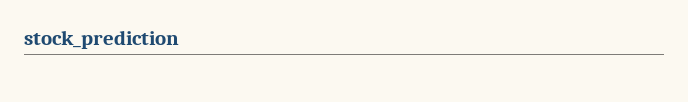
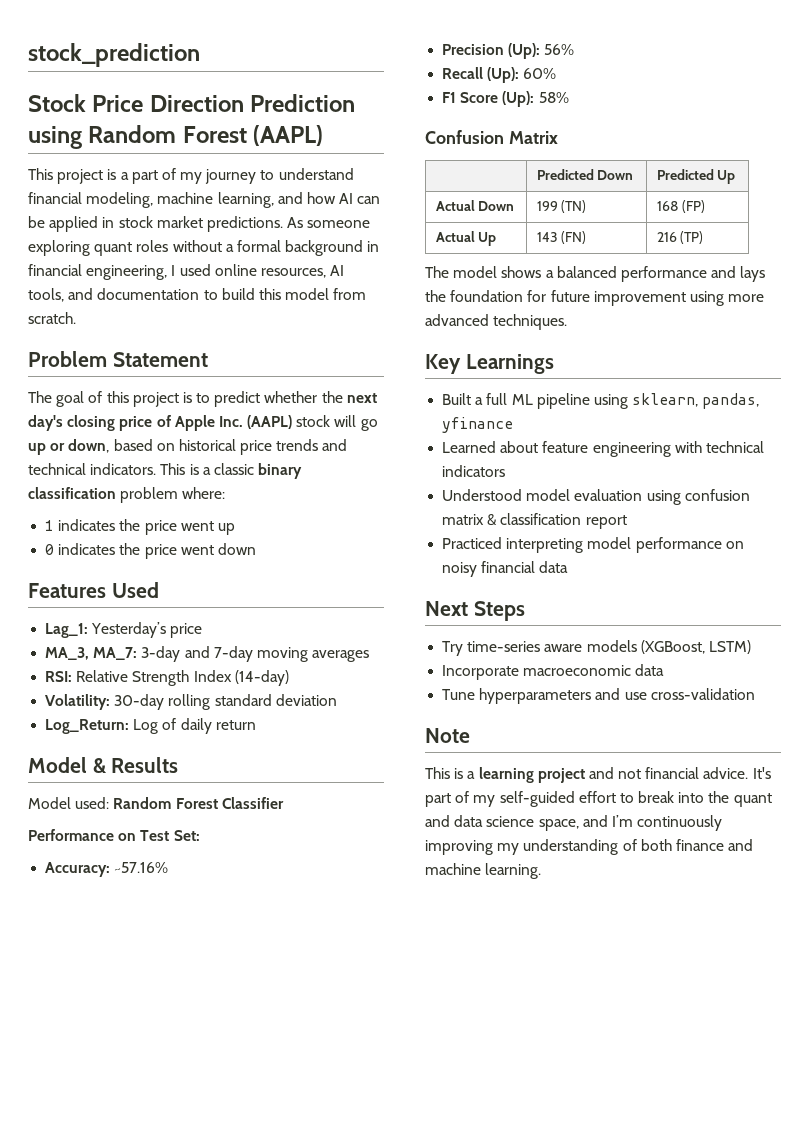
(179, 39) none -> [28,94,356,112] [28,125,324,149] [28,168,354,184] [28,192,381,208] [28,216,371,232] [28,240,380,256] [28,264,345,280] [28,288,367,302] [28,312,76,324] [28,351,208,367] [28,391,377,407] [28,415,378,431] [28,439,348,455] [28,463,303,479] [28,487,226,503] [45,519,235,535] [45,543,256,559] [28,582,159,598] [45,622,203,638] [45,646,370,662] [45,670,289,686] [45,694,337,710] [45,718,256,734] [28,757,179,773] [28,797,284,809] [28,829,200,841] [45,862,169,877] [442,43,575,59] [442,67,557,83] [442,91,569,107] [425,130,558,144] [536,169,634,180] [656,169,736,184] [435,200,515,211] [536,200,587,213] [656,200,706,213] [435,231,497,246] [536,231,587,244] [656,231,704,244] [425,266,766,282] [425,290,765,306] [425,314,568,330] [425,354,554,374] [442,393,760,409] [442,417,514,433] [442,441,764,457] [442,465,506,477] [442,489,750,505] [442,513,627,529] [442,537,744,553] [442,561,569,577] [425,601,525,621] [442,640,751,656] [442,664,665,680] [442,688,755,704] [425,728,470,743] [425,767,771,783] [425,791,772,807] [425,815,723,831] [425,839,754,855] [425,863,542,879] // Stock Price Direction Prediction using Random Forest (AAPL) // This project is a part of my journey to understand financial modeling, machine learning, and how AI can be applied in stock market predictions. As someone exploring quant roles without a formal background in financial engineering, I used online resources, AI tools, and documentation to build this model from scratch. // Problem Statement // The goal of this project is to predict whether the next day's closing price of Apple Inc. (AAPL) stock will go up or down, based on historical price trends and technical indicators. This is a classic binary classification problem where: // 1 indicates the price went up // 0 indicates the price went down // Features Used // Lag_1: Yesterday’s price // MA_3, MA_7: 3-day and 7-day moving averages // RSI: Relative Strength Index (14-day) // Volatility: 30-day rolling standard deviation // Log_Return: Log of daily return // Model & Results // Model used: Random Forest Classifier // Performance on Test Set: // Accuracy: ~57.16% // Precision (Up): 56% // Recall (Up): 60% // F1 Score (Up): 58% // Confusion Matrix // | Predicted Down | Predicted Up // Actual Down | 199 (TN) | 168 (FP) // Actual Up | 143 (FN) | 216 (TP) // The model shows a balanced performance and lays the foundation for future improvement using more advanced techniques. // Key Learnings // Built a full ML pipeline using sklearn, pandas, yfinance // Learned about feature engineering with technical indicators // Understood model evaluation using confusion matrix & classification report // Practiced interpreting model performance on noisy financial data // Next Steps // Try time-series aware models (XGBoost, LSTM) // Incorporate macroeconomic data // Tune hyperparameters and use cross-validation // Note // This is a learning project and not financial advice. It's part of my self-guided effort to break into the quant and data science space, and I’m continuously improving my understanding of both finance and machine learning.

